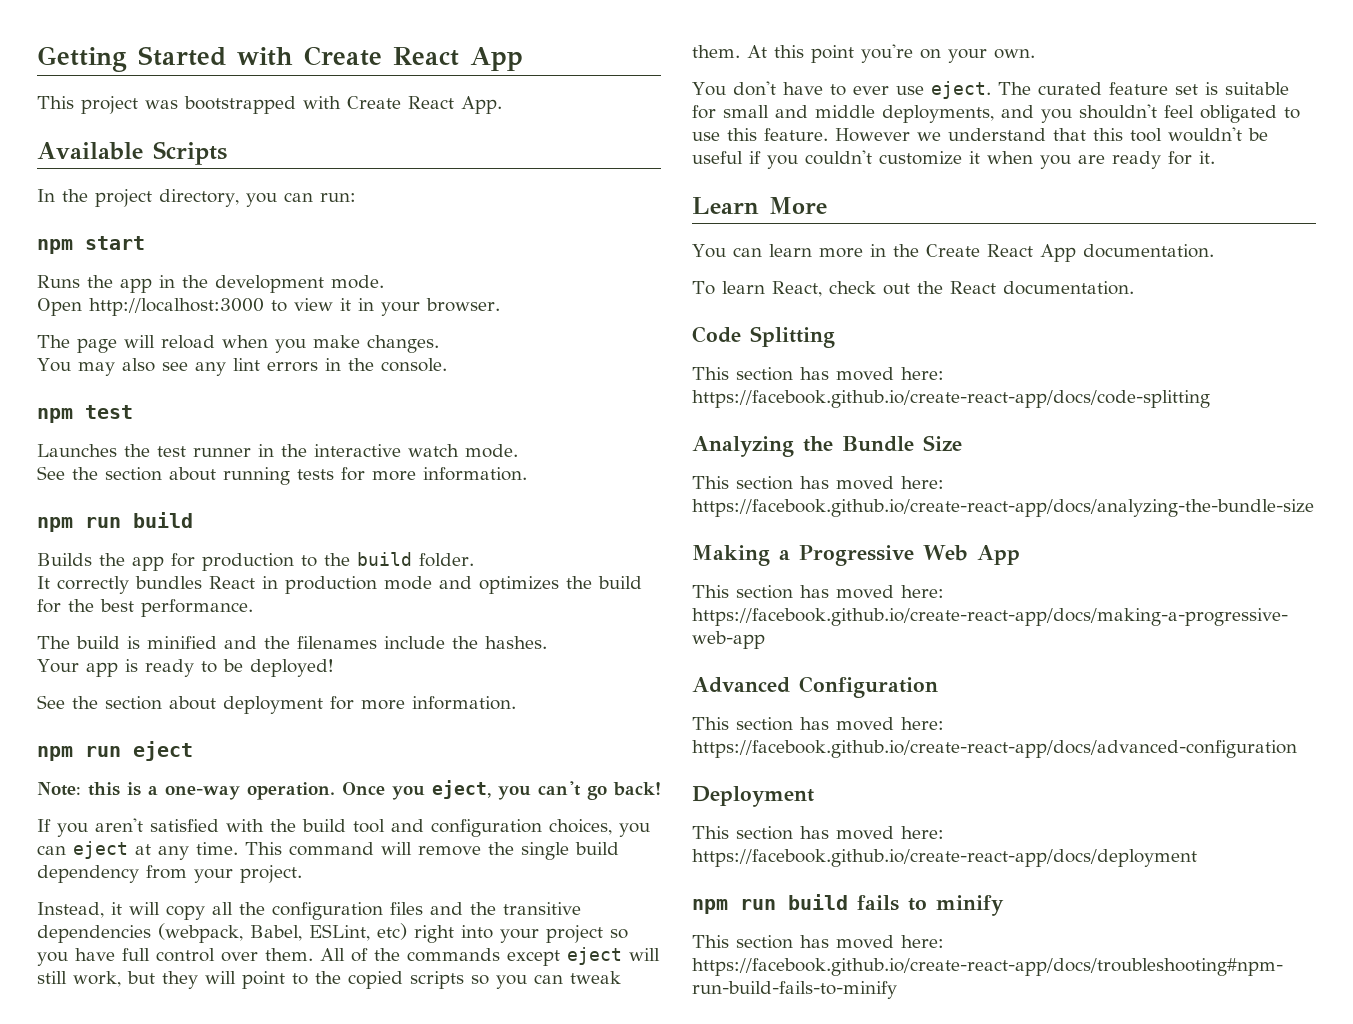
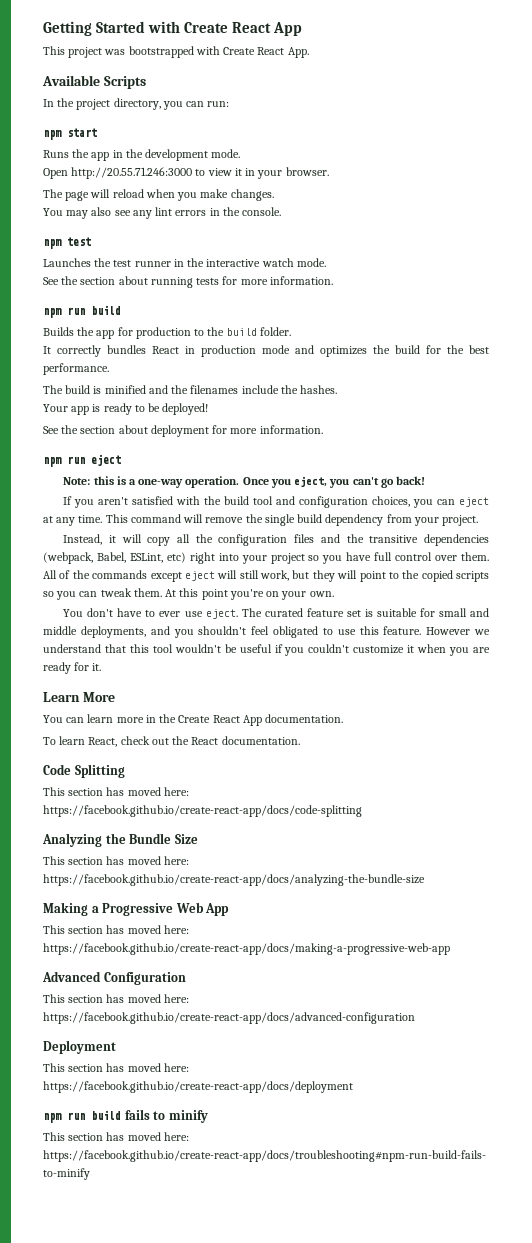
[89,298,264,316] http://localhost:3000 -> [71,167,193,179] http://20.55.71.246:3000

